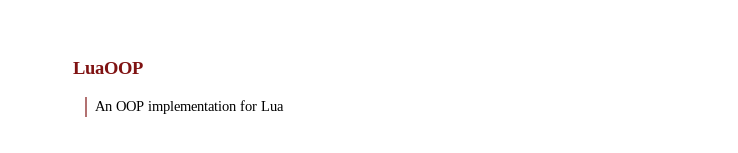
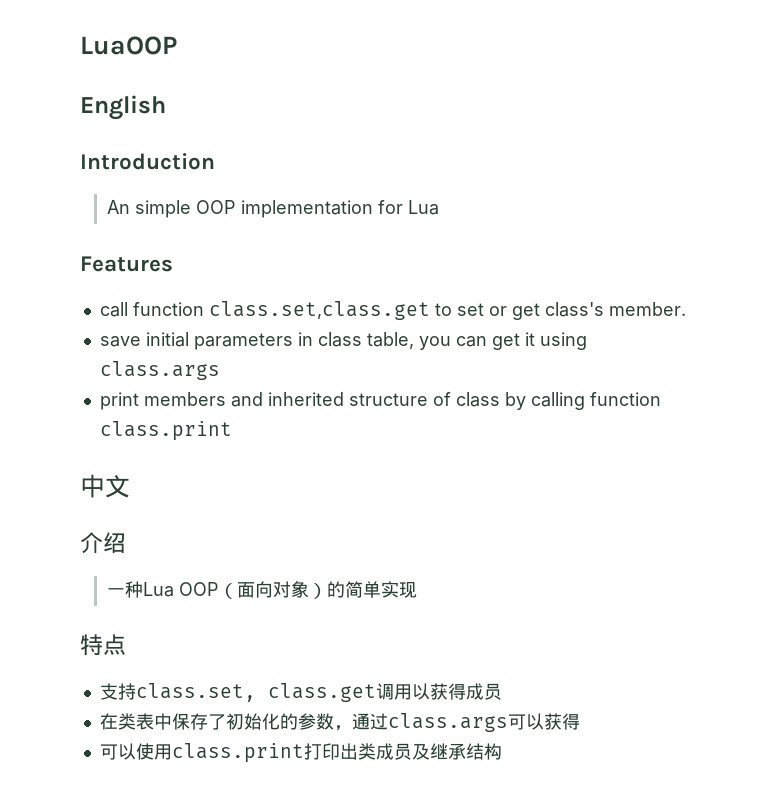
(143, 68) none -> [80,95,166,120] [80,153,215,170] // English // Introduction
(114, 106) none -> [134,200,191,218] simple
(285, 106) none -> [80,256,173,272] [99,301,686,320] [99,332,587,350] [99,361,220,380] [99,392,661,410] [99,421,232,441] [80,474,130,498] [80,532,126,554] [106,581,417,599] [80,634,126,656] [99,683,502,702] [99,713,580,732] [99,743,502,763] // Features // call function class.set,class.get to set or get class's member. // save initial parameters in class table, you can get it using class.args // print members and inherited structure of class by calling function class.print // 中文 // 介绍 // 一种Lua OOP（面向对象）的简单实现 // 特点 // 支持class.set, class.get调用以获得成员 // 在类表中保存了初始化的参数，通过class.args可以获得 // 可以使用class.print打印出类成员及继承结构

